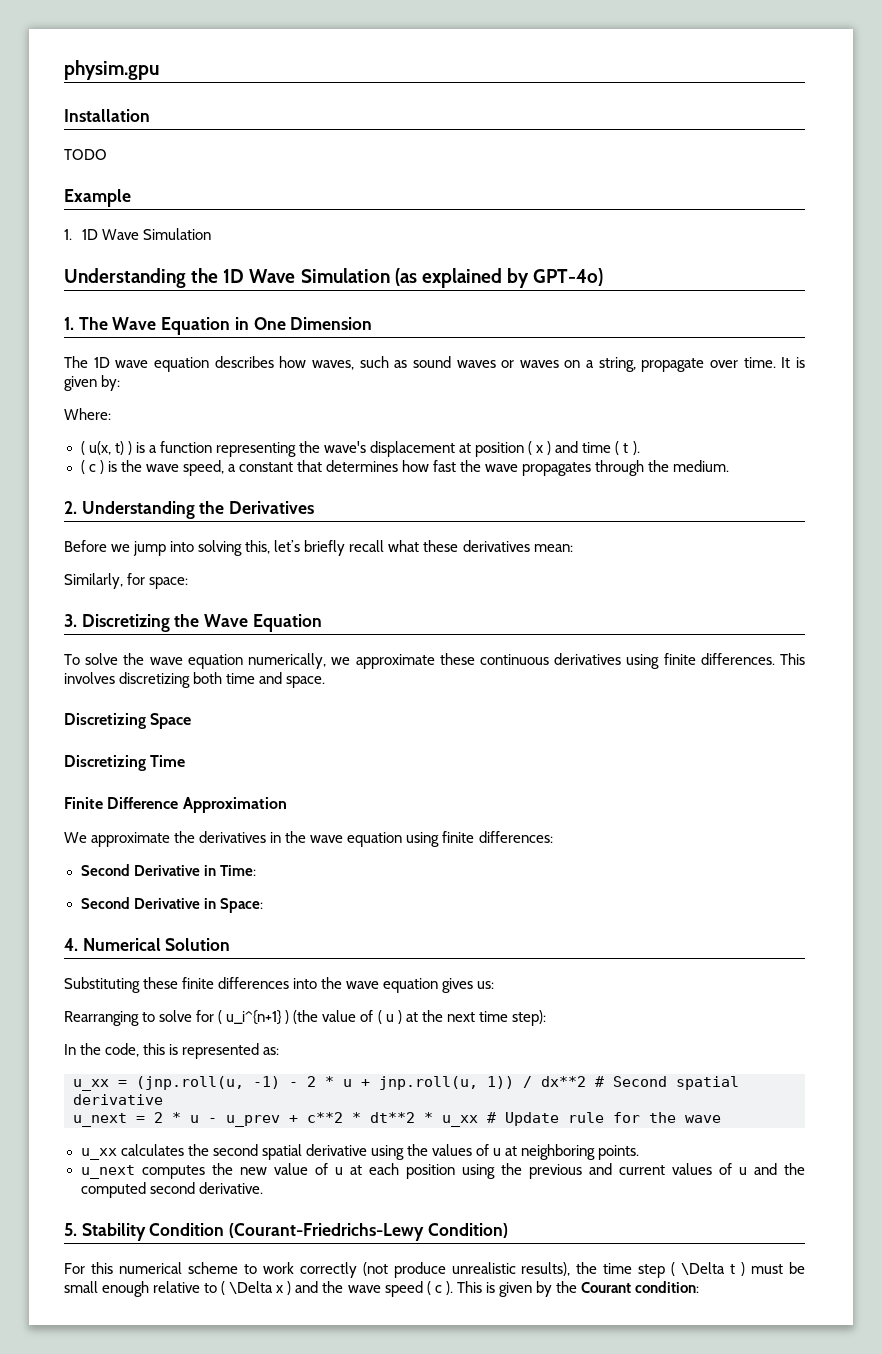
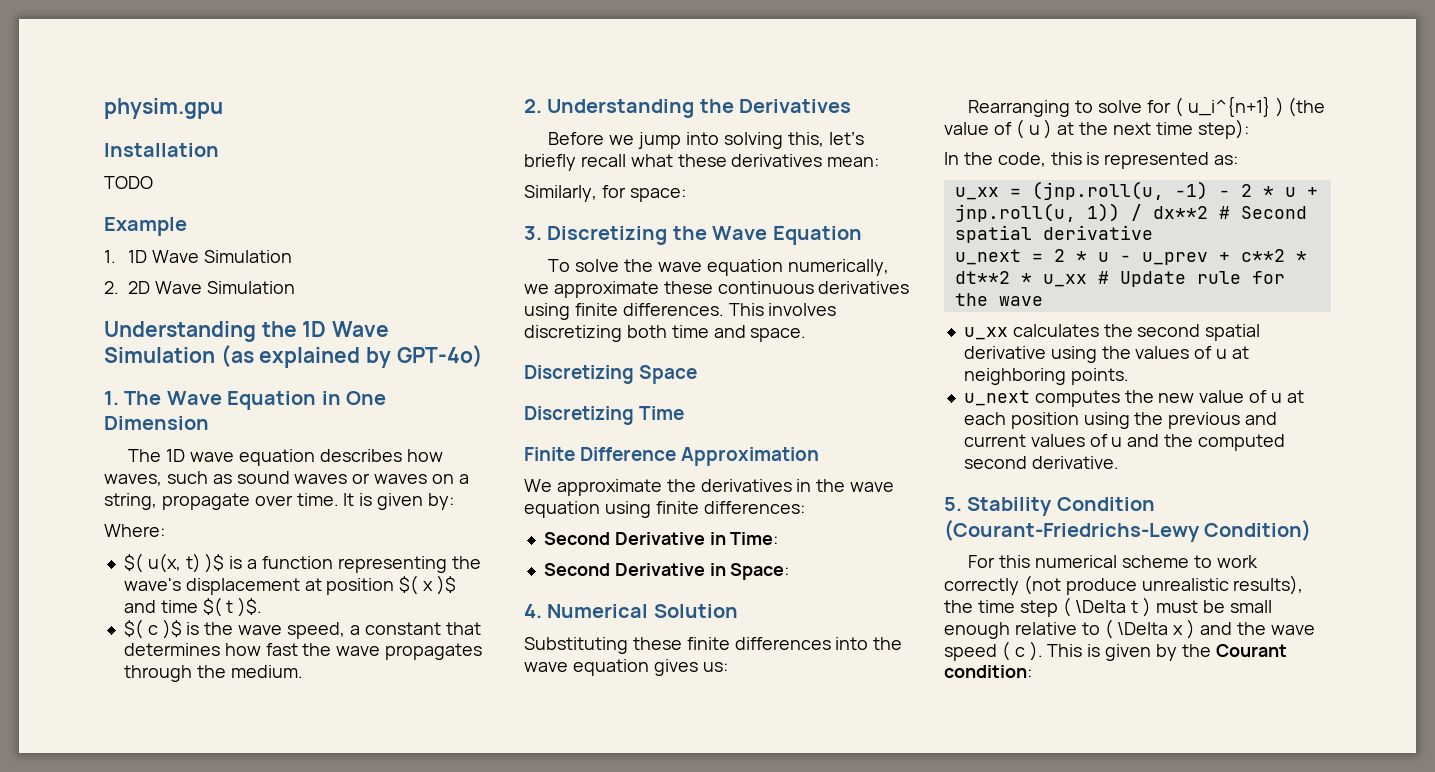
(211, 234) none -> [104,281,296,294] // 2. 2D Wave Simulation
[80,441,85,455] ( -> [123,553,143,573] $(
[127,441,132,455] ) -> [205,553,225,573] )$
[528,441,640,455] [80,460,104,474] ( x ) and time ( t ). // ( c ) -> [399,575,456,595] [123,597,263,617] [123,619,182,639] $( x )$ and time $( t )$. // $( c )$

